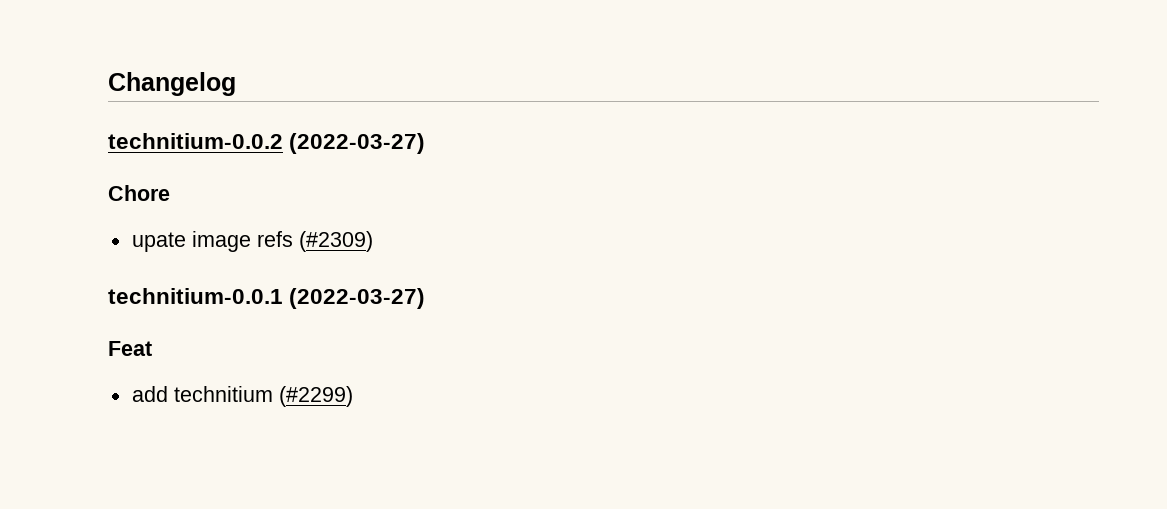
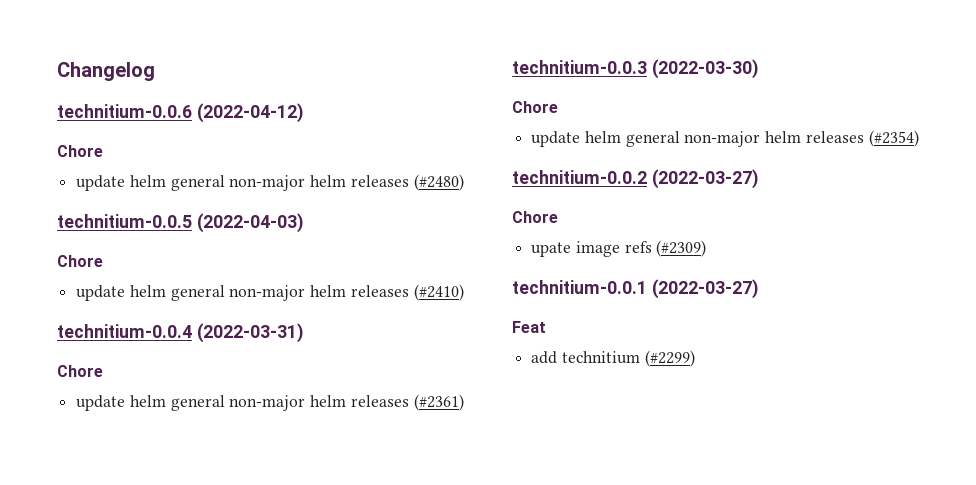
(236, 84) none -> [57,103,303,123] [57,145,103,157] [76,174,464,191] [57,213,303,233] [57,255,103,267] [76,284,464,301] [57,323,303,343] [57,365,103,377] [76,394,464,411] [512,59,758,79] [512,101,558,113] [531,130,919,147] // technitium-0.0.6 (2022-04-12) // Chore // update helm general non-major helm releases (#2480) // technitium-0.0.5 (2022-04-03) // Chore // update helm general non-major helm releases (#2410) // technitium-0.0.4 (2022-03-31) // Chore // update helm general non-major helm releases (#2361) // technitium-0.0.3 (2022-03-30) // Chore // update helm general non-major helm releases (#2354)

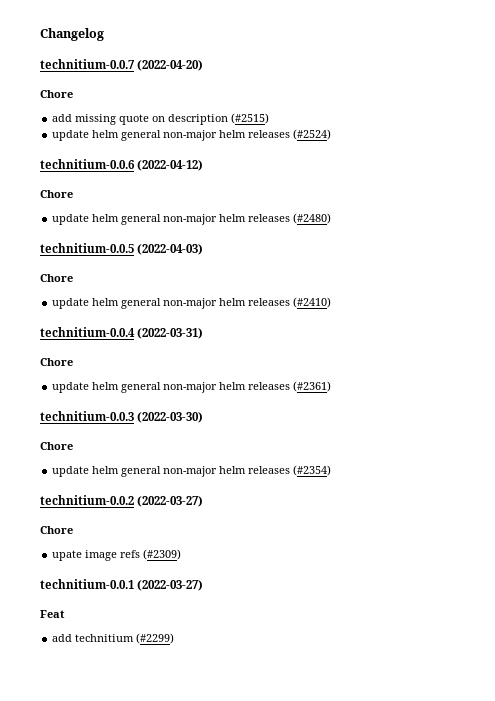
(155, 71) none -> [40,59,204,71] [40,90,73,98] [52,113,270,125] [52,129,332,141] // technitium-0.0.7 (2022-04-20) // Chore // add missing quote on description (#2515) // update helm general non-major helm releases (#2524)

